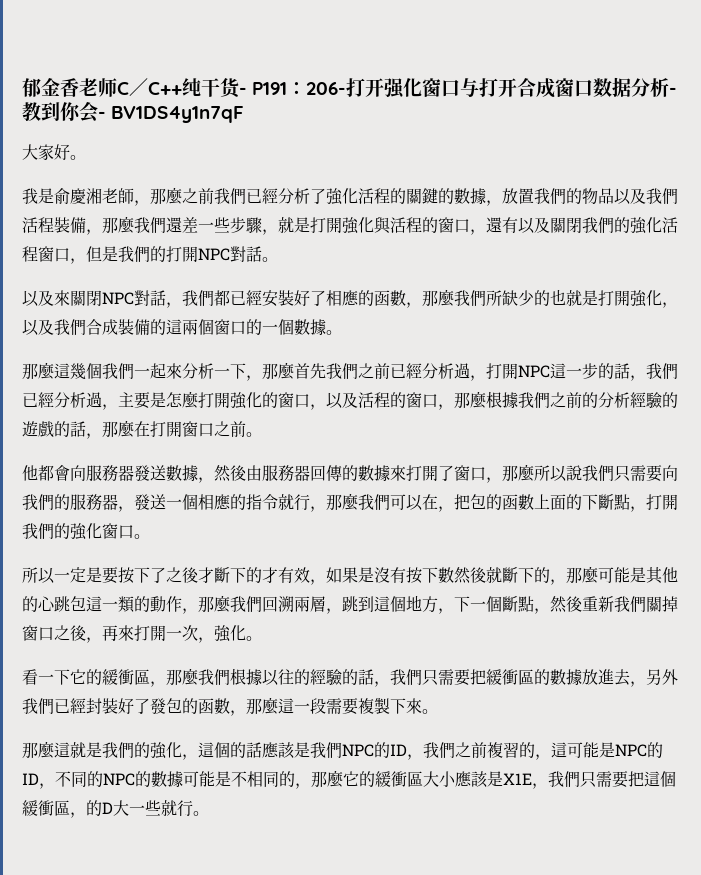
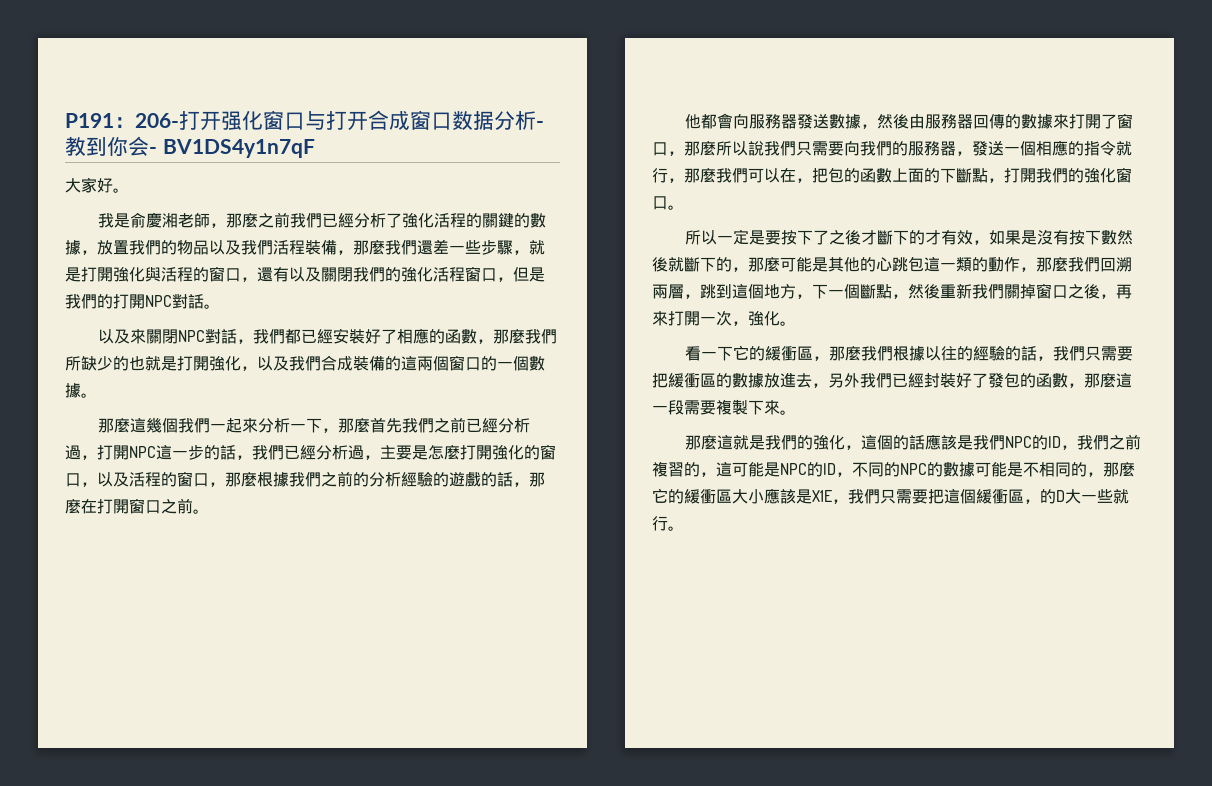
[22,78,247,98] 郁金香老师C／C++纯干货- -> (65, 120) none

